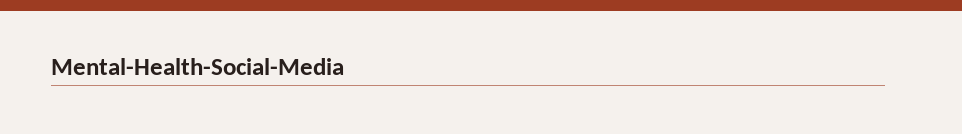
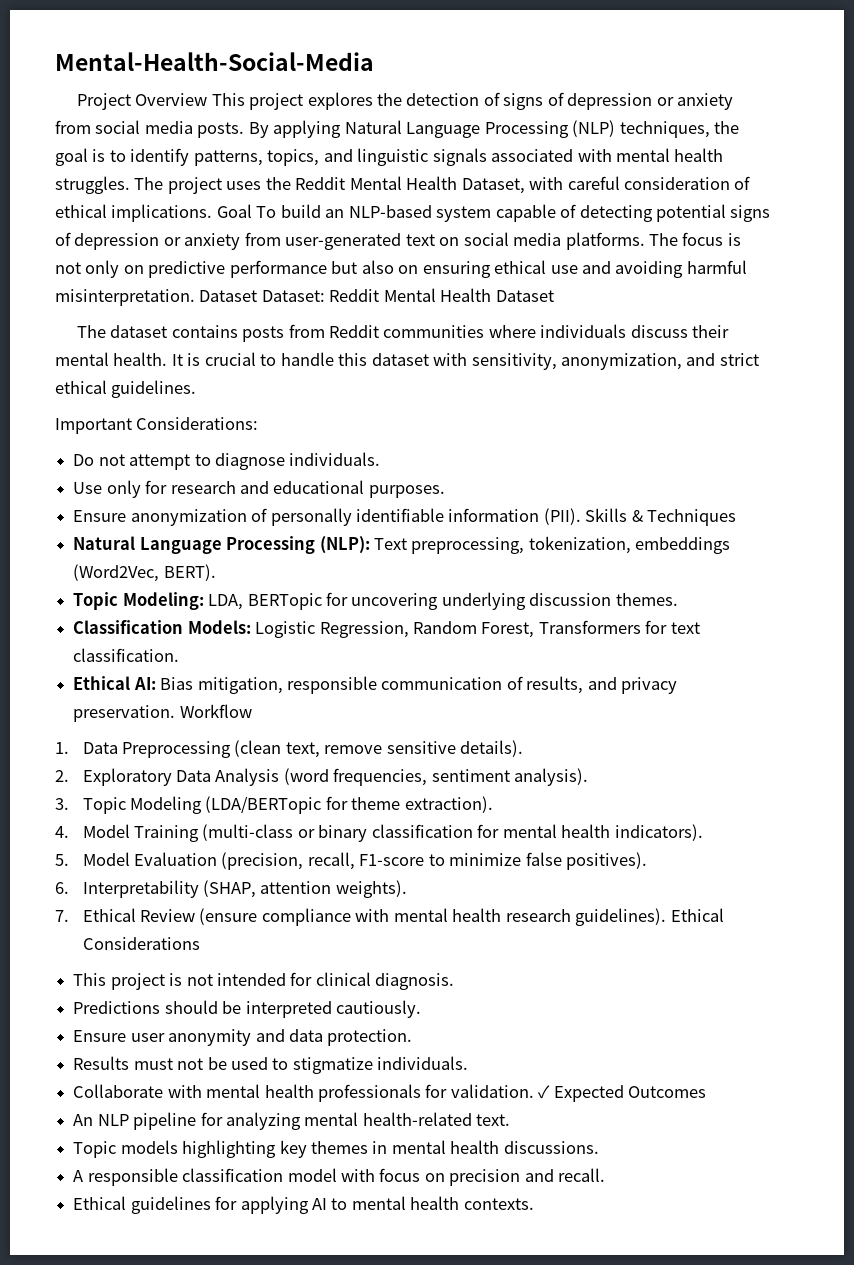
(344, 66) none -> [76,92,734,110] [55,120,740,138] [55,148,724,166] [55,176,751,194] [55,204,771,222] [55,232,741,250] [55,260,747,278] [55,288,554,306] [76,324,730,342] [55,352,759,370] [55,380,197,398] [55,417,259,434] [73,452,381,470] [73,480,445,498] [73,508,737,526] [73,536,731,554] [73,564,216,582] [73,592,678,610] [73,620,700,638] [73,648,180,662] [73,676,678,694] [73,704,252,722] [55,740,524,758] [55,768,589,786] [55,796,493,814] [55,824,703,842] [55,852,648,870] [55,880,407,898] [55,908,724,926] [82,937,200,950] [73,972,455,990] [73,1000,421,1018] [73,1029,413,1046] [73,1056,469,1074] [73,1084,707,1102] [73,1112,511,1130] [73,1140,599,1158] [73,1168,606,1186] [73,1196,534,1214] // Project Overview This project explores the detection of signs of depression or anxiety from social media posts. By applying Natural Language Processing (NLP) techniques, the goal is to identify patterns, topics, and linguistic signals associated with mental health struggles. The project uses the Reddit Mental Health Dataset, with careful consideration of ethical implications. Goal To build an NLP-based system capable of detecting potential signs of depression or anxiety from user-generated text on social media platforms. The focus is not only on predictive performance but also on ensuring ethical use and avoiding harmful misinterpretation. Dataset Dataset: Reddit Mental Health Dataset // The dataset contains posts from Reddit communities where individuals discuss their mental health. It is crucial to handle this dataset with sensitivity, anonymization, and strict ethical guidelines. // Important Considerations: // Do not attempt to diagnose individuals. // Use only for research and educational purposes. // Ensure anonymization of personally identifiable information (PII). Skills & Techniques // Natural Language Processing (NLP): Text preprocessing, tokenization, embeddings (Word2Vec, BERT). // Topic Modeling: LDA, BERTopic for uncovering underlying discussion themes. // Classification Models: Logistic Regression, Random Forest, Transformers for text classification. // Ethical AI: Bias mitigation, responsible communication of results, and privacy preservation. Workflow // 1. Data Preprocessing (clean text, remove sensitive details). // 2. Exploratory Data Analysis (word frequencies, sentiment analysis). // 3. Topic Modeling (LDA/BERTopic for theme extraction). // 4. Model Training (multi-class or binary classification for mental health indicators). // 5. Model Evaluation (precision, recall, F1-score to minimize false positives). // 6. Interpretability (SHAP, attention weights). // 7. Ethical Review (ensure compliance with mental health research guidelines). Ethical Considerations // This project is not intended for clinical diagnosis. // Predictions should be interpreted cautiously. // Ensure user anonymity and data protection. // Results must not be used to stigmatize individuals. // Collaborate with mental health professionals for validation. ✓ Expected Outcomes // An NLP pipeline for analyzing mental health-related text. // Topic models highlighting key themes in mental health discussions. // A responsible classification model with focus on precision and recall. // Ethical guidelines for applying AI to mental health contexts.

